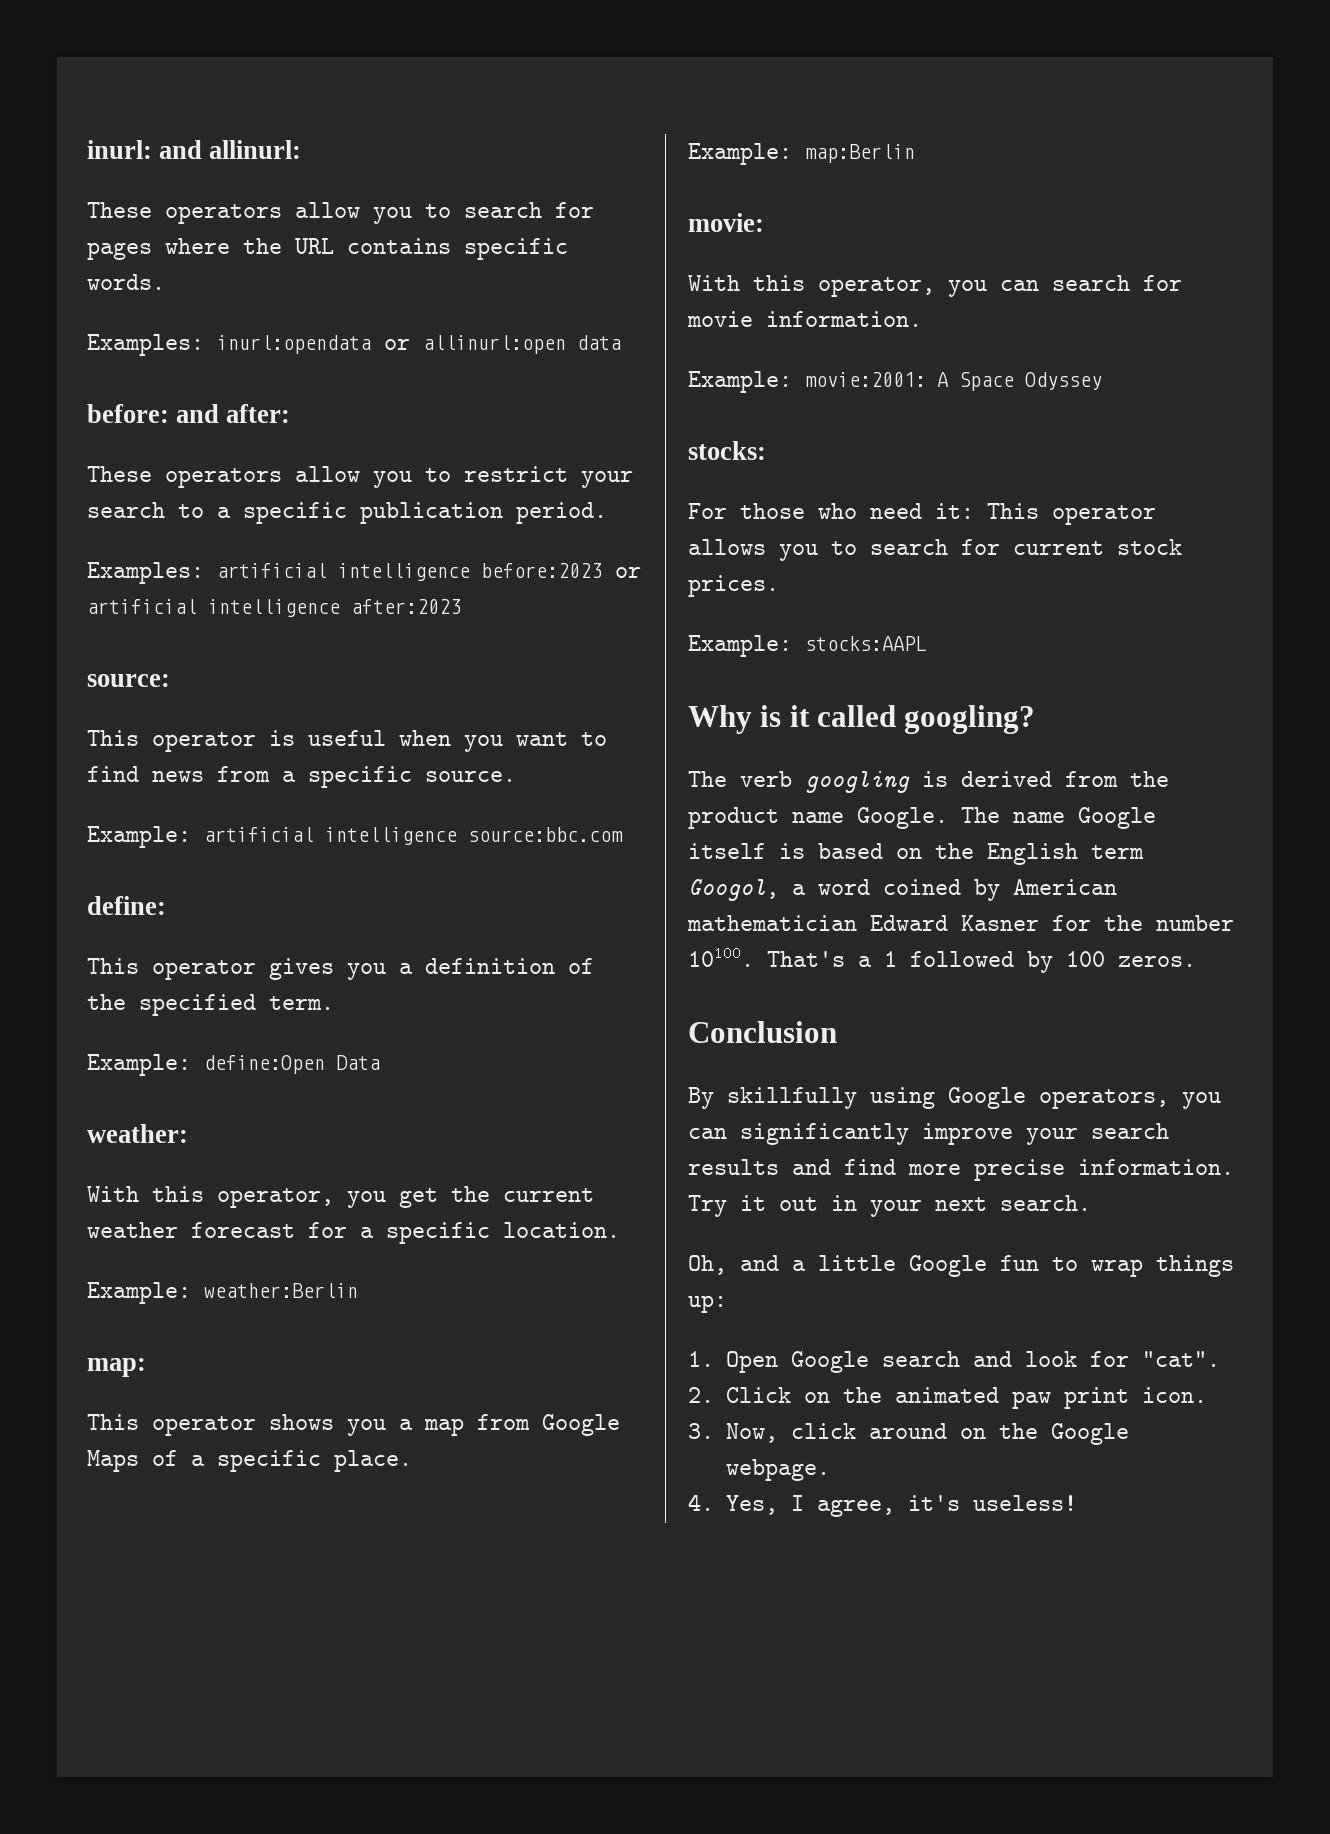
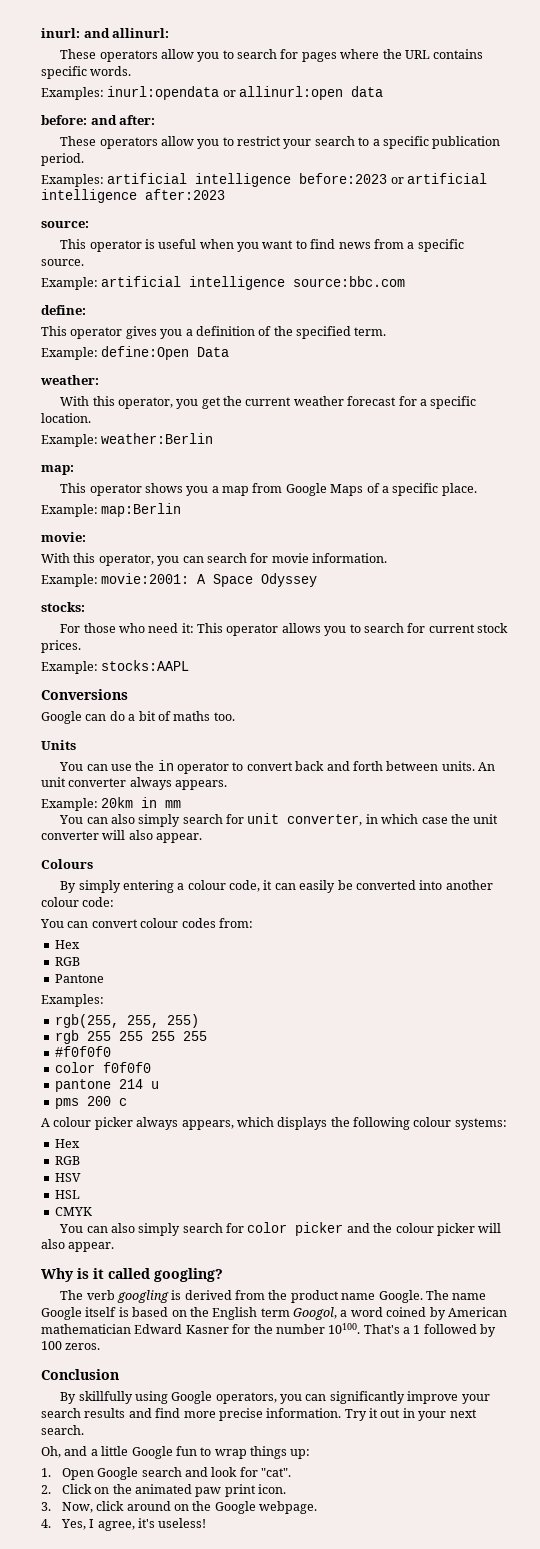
(926, 643) none -> [41,689,128,700] [41,711,235,724] [41,740,76,750] [59,760,496,774] [41,777,228,790] [41,797,182,811] [59,813,499,827] [41,830,203,843] [41,859,93,869] [60,880,493,893] [41,897,115,907] [40,918,253,928] [54,940,80,949] [54,957,80,966] [54,974,104,983] [41,994,104,1007] [54,1014,199,1028] [54,1030,207,1044] [54,1046,111,1057] [54,1062,151,1073] [54,1079,159,1092] [54,1096,127,1109] [41,1117,507,1130] [54,1139,80,1148] [54,1156,80,1165] [54,1173,81,1182] [54,1190,80,1199] [54,1207,92,1216] [59,1222,502,1236] [41,1239,115,1252] // Conversions // Google can do a bit of maths too. // Units // You can use the in operator to convert back and forth between units. An unit converter always appears. // Example: 20km in mm // You can also simply search for unit converter, in which case the unit converter will also appear. // Colours // By simply entering a colour code, it can easily be converted into another colour code: // You can convert colour codes from: // Hex // RGB // Pantone // Examples: // rgb(255, 255, 255) // rgb 255 255 255 255 // #f0f0f0 // color f0f0f0 // pantone 214 u // pms 200 c // A colour picker always appears, which displays the following colour systems: // Hex // RGB // HSV // HSL // CMYK // You can also simply search for color picker and the colour picker will also appear.

